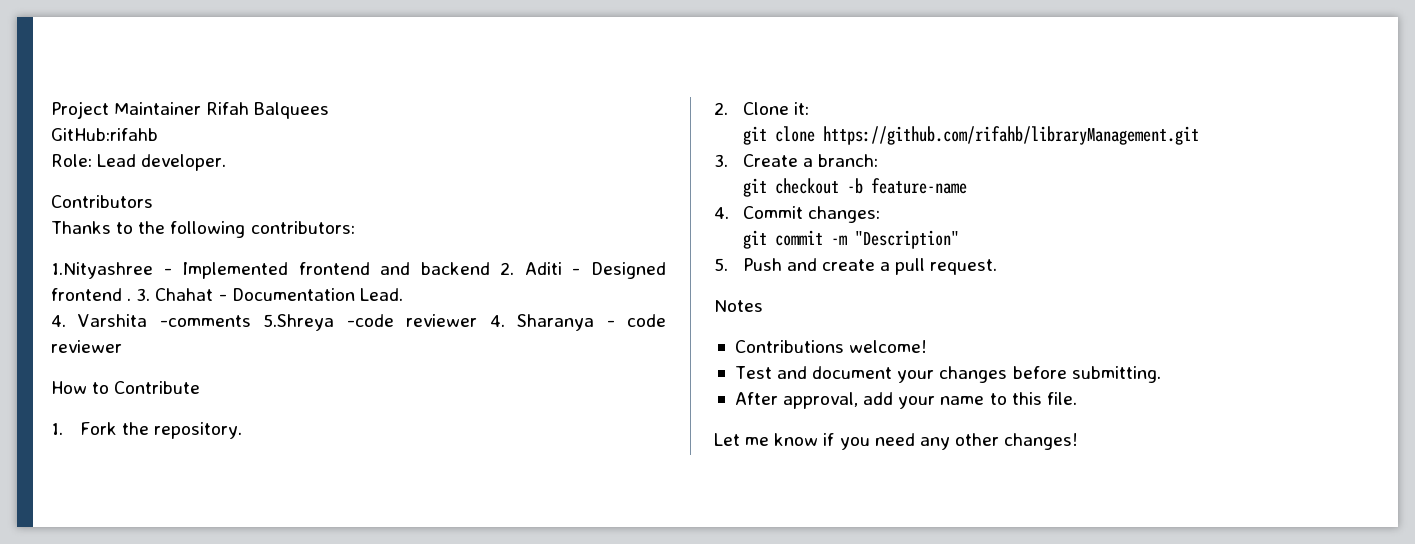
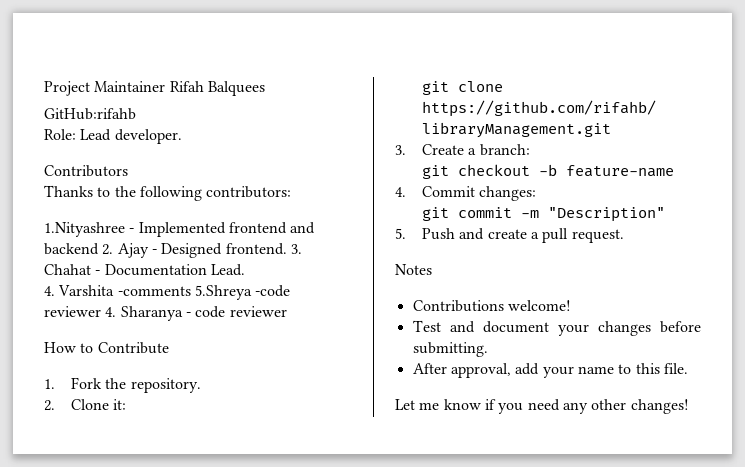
[524,262,562,275] Aditi -> [117,243,149,258] Ajay
[51,288,132,301] frontend . -> [225,243,287,255] frontend.

